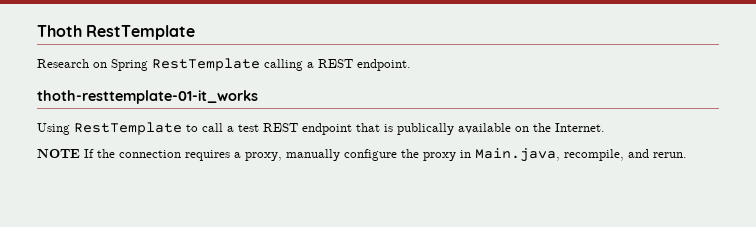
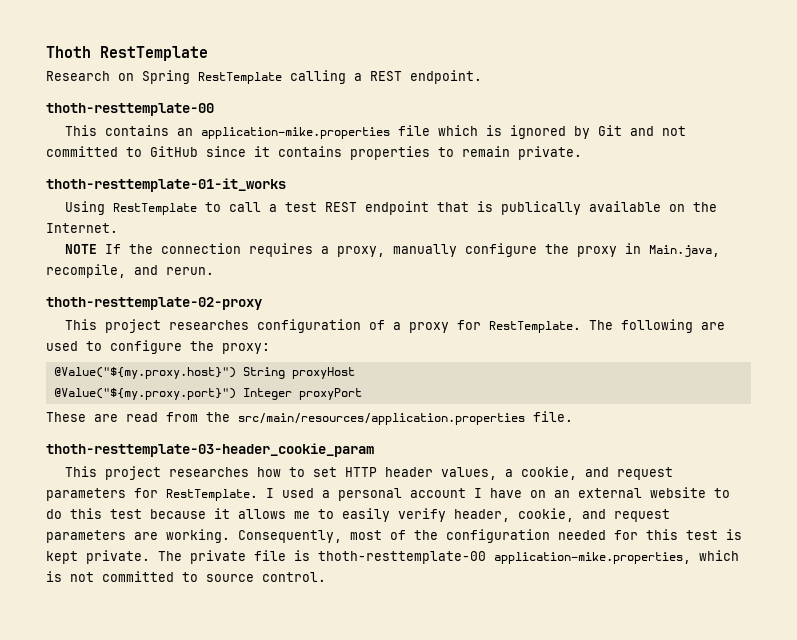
(411, 65) none -> [46,103,214,116] [65,125,687,139] [46,146,582,160] // thoth-resttemplate-00 // This contains an application-mike.properties file which is ignored by Git and not committed to GitHub since it contains properties to remain private.
(687, 155) none -> [46,297,262,310] [65,319,726,333] [46,340,270,354] [53,367,355,379] [53,388,362,400] [46,411,573,425] [46,443,374,457] [65,466,674,480] [46,487,730,501] [46,508,670,522] [46,529,742,543] [46,550,739,564] [46,571,326,582] // thoth-resttemplate-02-proxy // This project researches configuration of a proxy for RestTemplate. The following are used to configure the proxy: // @Value("${my.proxy.host}") String proxyHost // @Value("${my.proxy.port}") Integer proxyPort // These are read from the src/main/resources/application.properties file. // thoth-resttemplate-03-header_cookie_param // This project researches how to set HTTP header values, a cookie, and request parameters for RestTemplate. I used a personal account I have on an external website to do this test because it allows me to easily verify header, cookie, and request parameters are working. Consequently, most of the configuration needed for this test is kept private. The private file is thoth-resttemplate-00 application-mike.properties, which is not committed to source control.

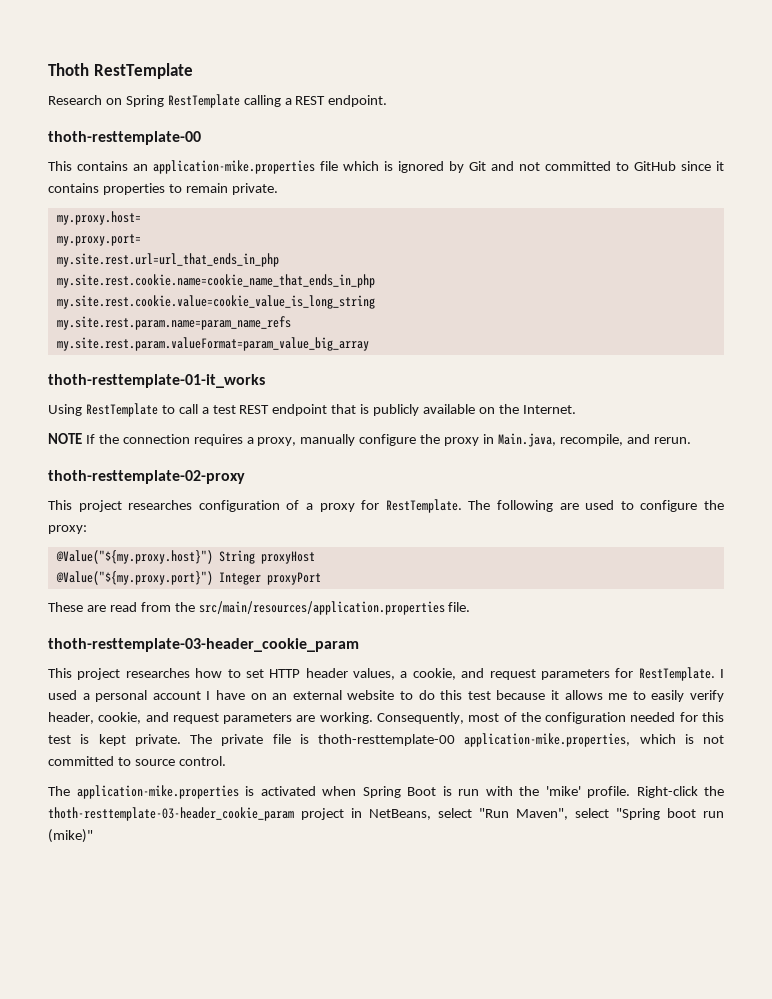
(582, 153) none -> [56,211,141,225] [56,234,141,246] [56,253,279,267] [56,274,375,288] [56,295,375,309] [56,316,291,330] [56,337,369,351] // my.proxy.host= // my.proxy.port= // my.site.rest.url=url_that_ends_in_php // my.site.rest.cookie.name=cookie_name_that_ends_in_php // my.site.rest.cookie.value=cookie_value_is_long_string // my.site.rest.param.name=param_name_refs // my.site.rest.param.valueFormat=param_value_big_array
[501,201,582,215] publically -> [373,404,420,416] publicly
(326, 577) none -> [48,785,724,799] [48,807,724,821] [48,829,93,843] // The application-mike.properties is activated when Spring Boot is run with the 'mike' profile. Right-click the thoth-resttemplate-03-header_cookie_param project in NetBeans, select "Run Maven", select "Spring boot run (mike)"

